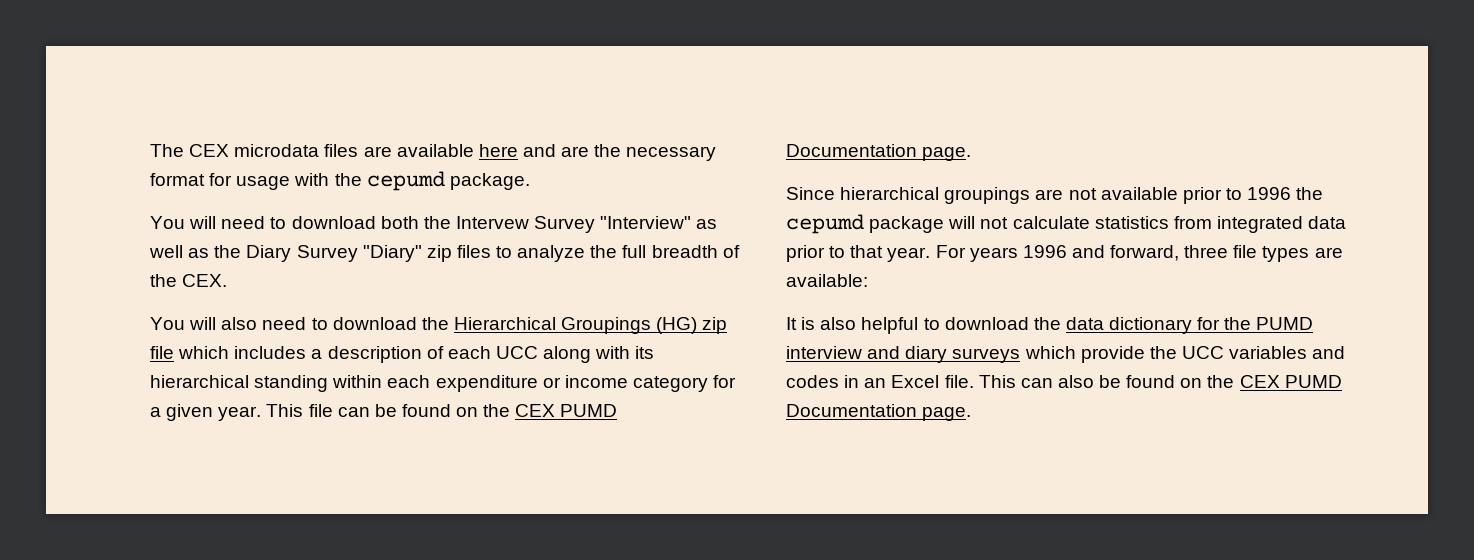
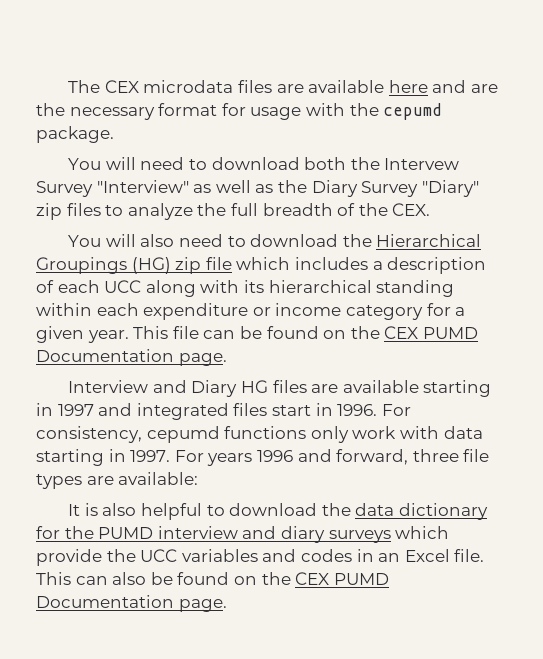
[786,187,1324,204] [786,214,1347,234] [786,245,931,262] Since hierarchical groupings are not available prior to 1996 the cepumd package will not calculate statistics from integrated data prior to that year. -> [68,380,492,397] [36,403,411,420] [36,426,483,443] [36,449,171,466] Interview and Diary HG files are available starting in 1997 and integrated files start in 1996. For consistency, cepumd functions only work with data starting in 1997.

